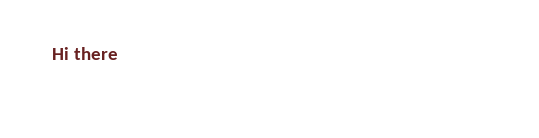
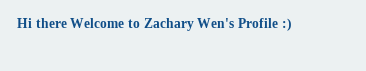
(119, 53) none -> [70,18,292,31] Welcome to Zachary Wen's Profile :)

